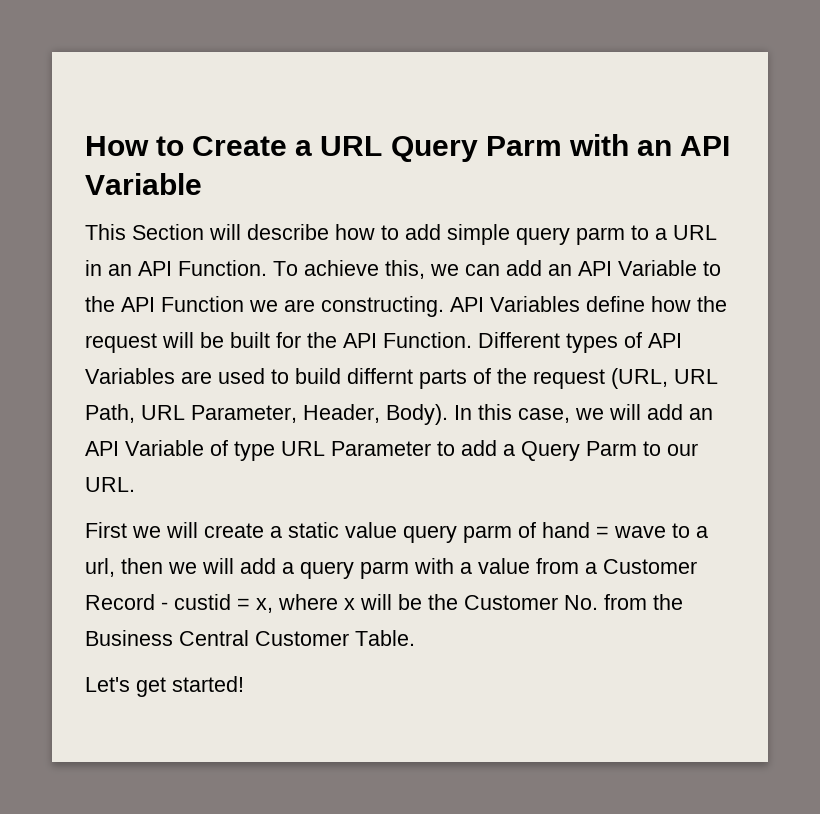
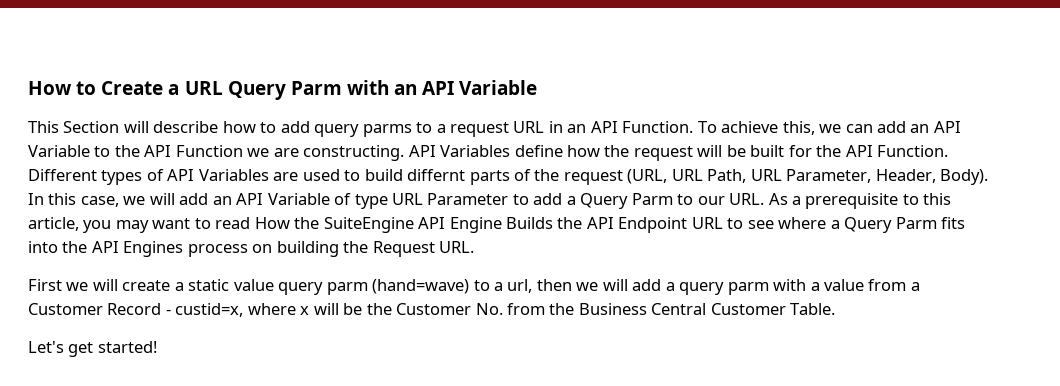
[447,224,667,245] simple query parm to a -> [314,122,510,137] query parms to a request
(135, 484) none -> [768,193,952,209] [28,217,966,233] [28,241,475,257] As a prerequisite to this article, you may want to read How the SuiteEngine API Engine Builds the API Endpoint URL to see where a Query Parm fits into the API Engines process on building the Request URL.
[518,522,666,538] of hand = wave -> [372,279,470,294] (hand=wave)
[174,594,273,613] custid = x, -> [175,303,244,317] custid=x,

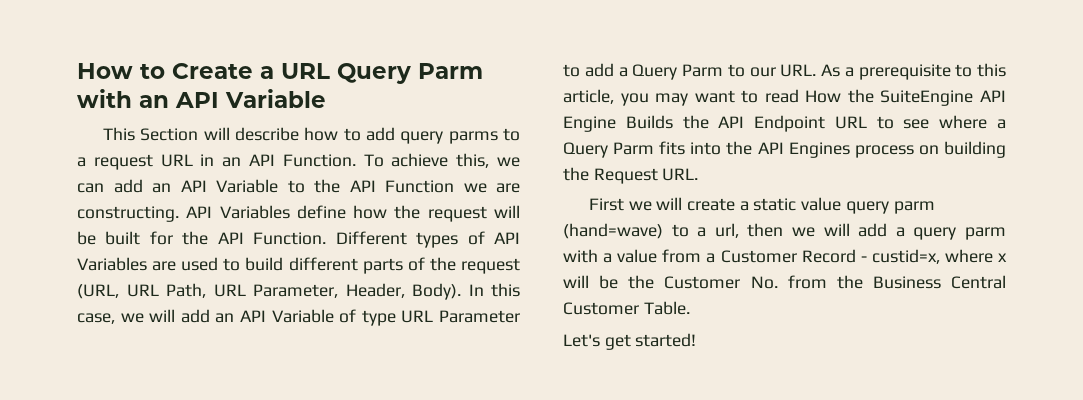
[407,169,466,181] differnt -> [288,257,358,271] different

